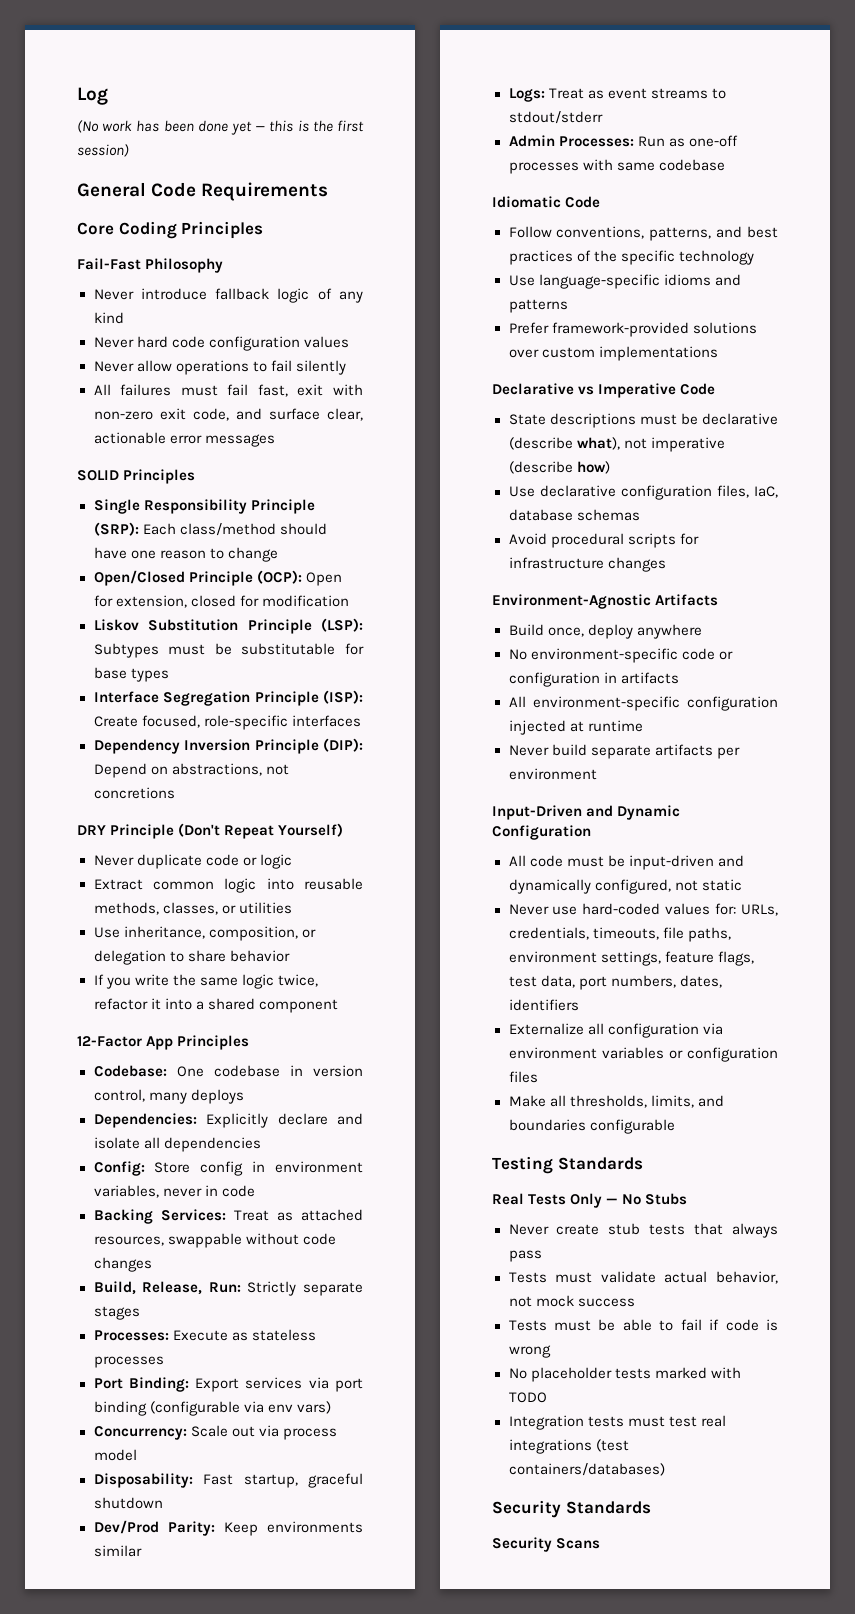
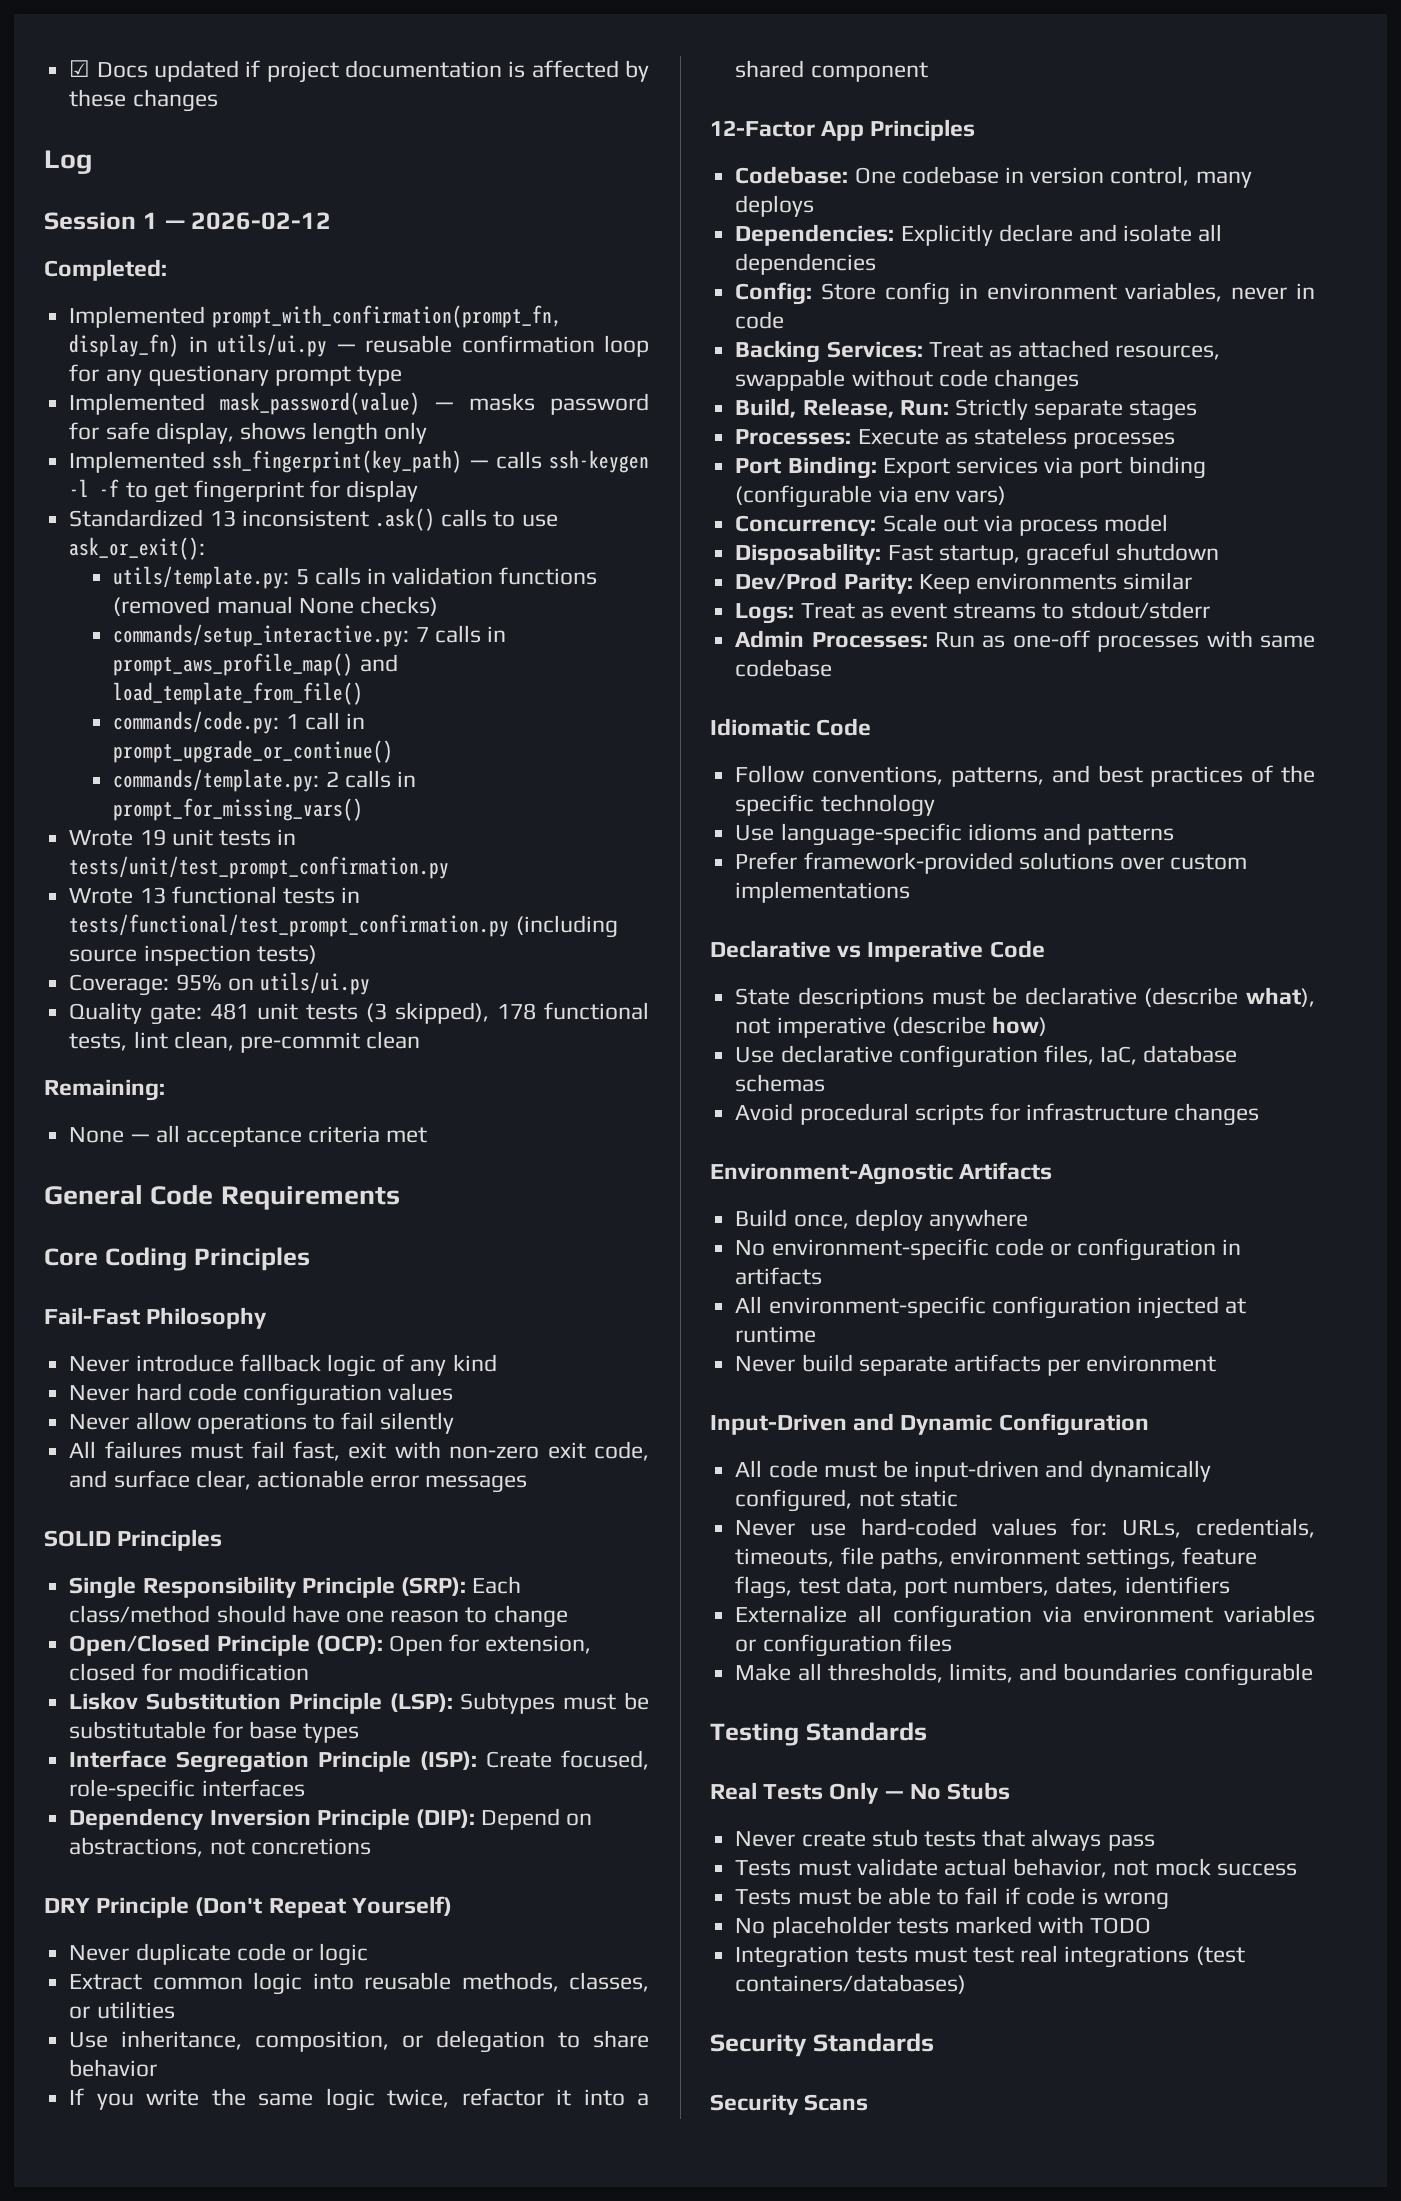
[77,87,108,105] [77,120,364,135] [77,144,129,157] Log // (No work has been done yet — this is the first session) -> [69,60,649,83] [69,89,218,112] [44,150,92,174] [44,212,332,230] [44,259,167,281] [69,305,562,328] [69,334,649,357] [69,364,403,386] [69,392,649,415] [69,422,428,445] [69,450,649,473] [69,479,419,503] [69,508,558,531] [69,537,206,560] [113,566,598,589] [113,596,438,616] [113,624,506,647] [113,653,398,676] [113,682,364,705] [113,711,365,734] [113,740,394,763] [113,769,416,792] [113,798,364,821] [69,829,297,846] [69,856,450,879] [69,886,361,904] [69,914,618,938] [69,945,317,966] [69,972,370,996] [69,1002,649,1025] [69,1031,421,1053] [44,1079,165,1101] [69,1125,428,1147] ☑ Docs updated if project documentation is affected by these changes // Log // Session 1 — 2026-02-12 // Completed: // Implemented prompt_with_confirmation(prompt_fn, display_fn) in utils/ui.py — reusable confirmation loop for any questionary prompt type // Implemented mask_password(value) — masks password for safe display, shows length only // Implemented ssh_fingerprint(key_path) — calls ssh-keygen -l -f to get fingerprint for display // Standardized 13 inconsistent .ask() calls to use ask_or_exit(): // utils/template.py: 5 calls in validation functions (removed manual None checks) // commands/setup_interactive.py: 7 calls in prompt_aws_profile_map() and load_template_from_file() // commands/code.py: 1 call in prompt_upgrade_or_continue() // commands/template.py: 2 calls in prompt_for_missing_vars() // Wrote 19 unit tests in tests/unit/test_prompt_confirmation.py // Wrote 13 functional tests in tests/functional/test_prompt_confirmation.py (including source inspection tests) // Coverage: 95% on utils/ui.py // Quality gate: 481 unit tests (3 skipped), 178 functional tests, lint clean, pre-commit clean // Remaining: // None — all acceptance criteria met

